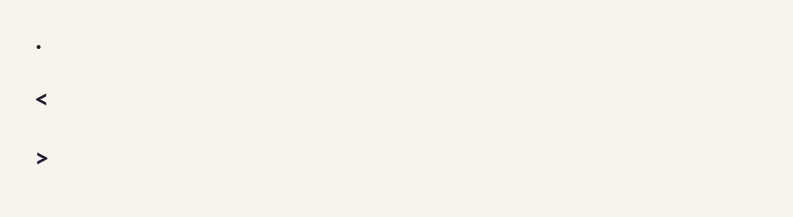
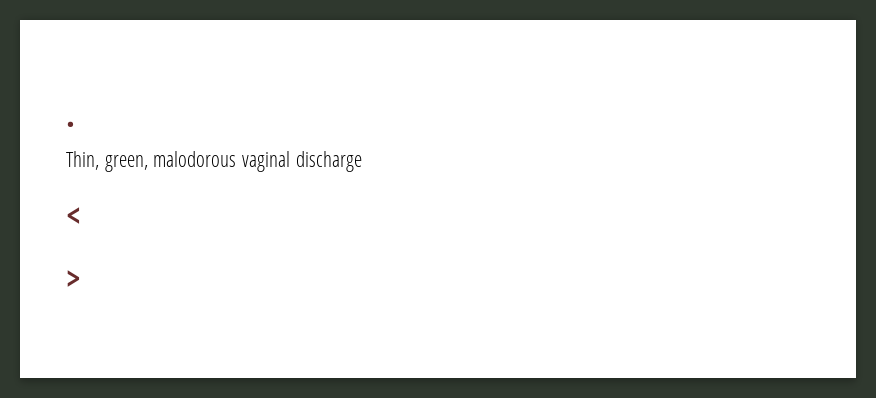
(42, 47) none -> [66,151,362,172] // Thin, green, malodorous vaginal discharge

